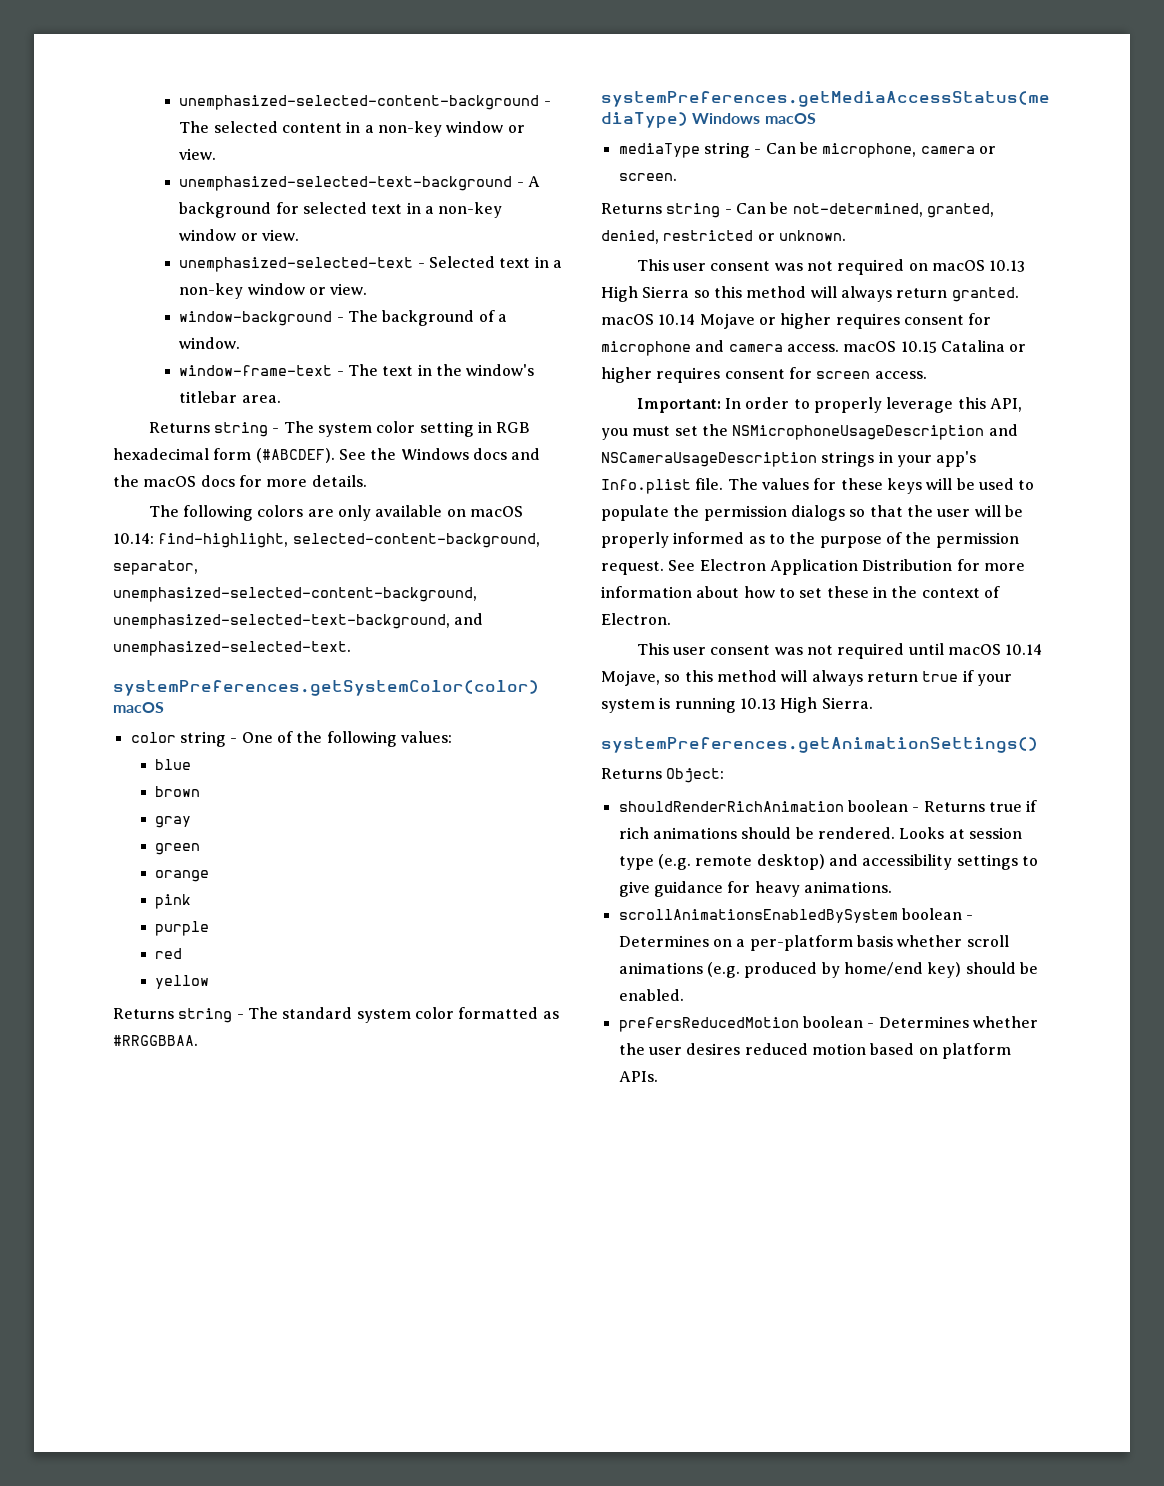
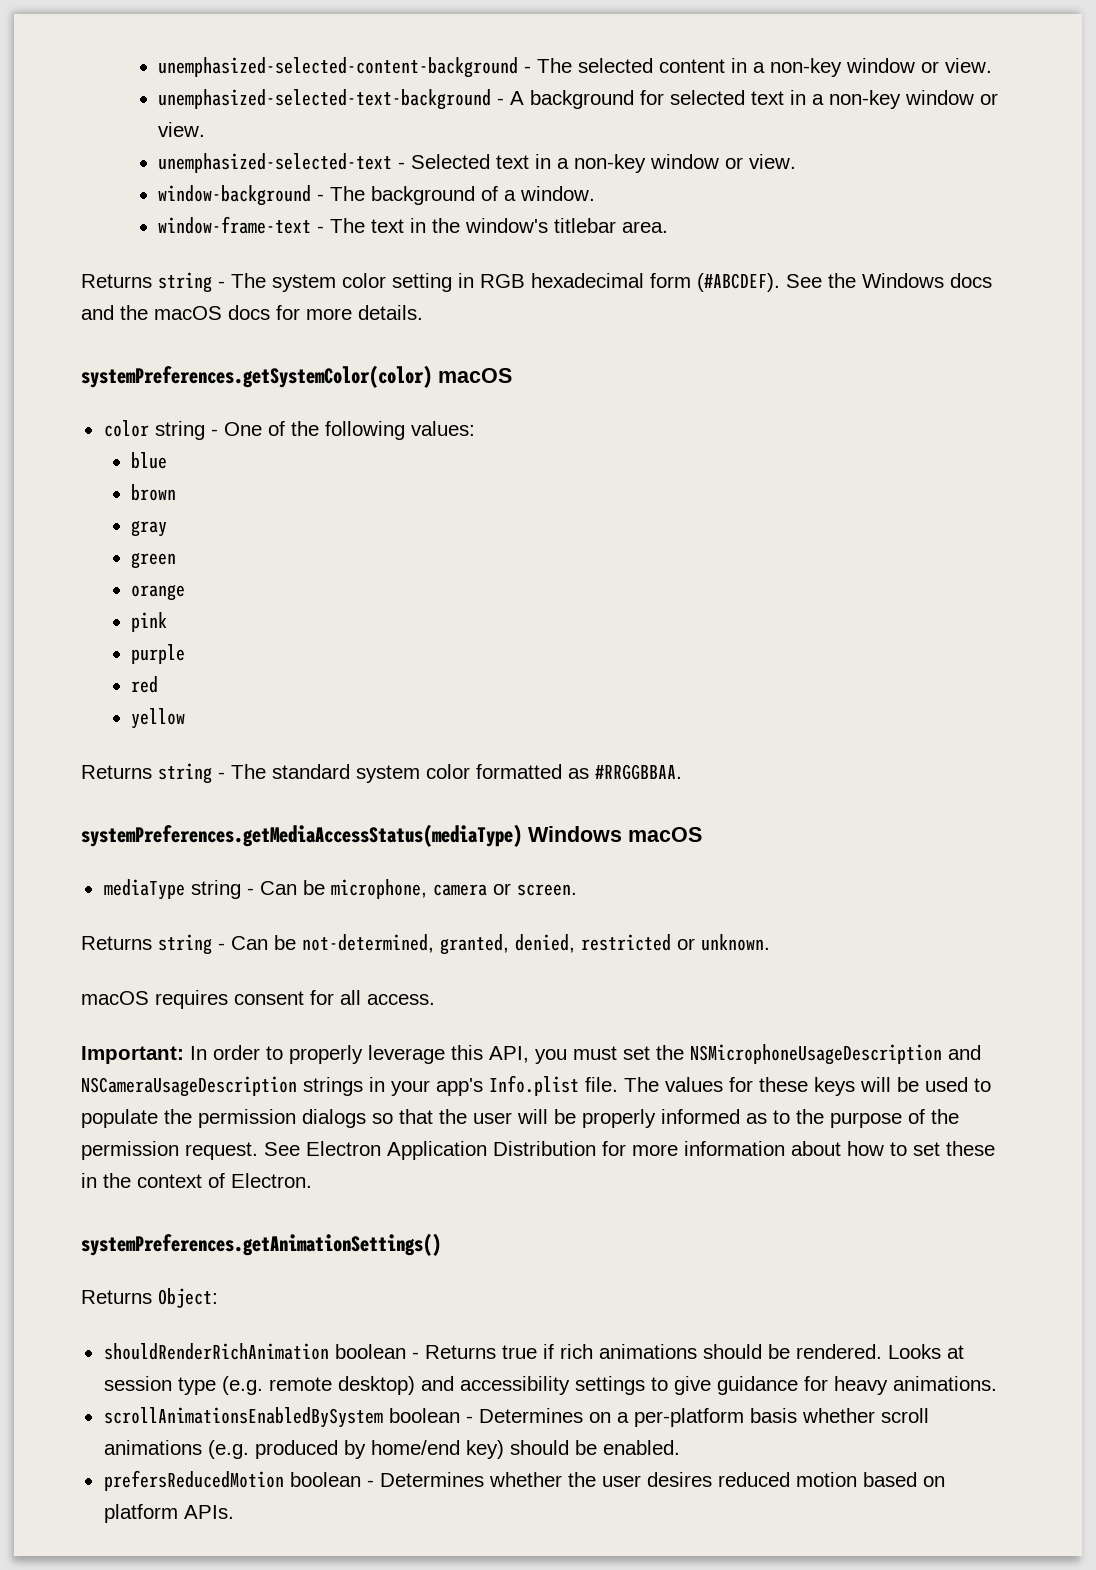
[148,505,523,521] [113,533,540,548] [113,560,198,575] [113,587,477,602] [113,613,484,629] [113,641,351,656] // The following colors are only available on macOS 10.14: find-highlight, selected-content-background, separator, unemphasized-selected-content-background, unemphasized-selected-text-background, and unemphasized-selected-text. -> (423, 312) none
[636,259,1026,275] [601,286,1019,302] [601,313,992,329] [601,340,1027,356] [601,367,871,383] This user consent was not required on macOS 10.13 High Sierra so this method will always return granted. macOS 10.14 Mojave or higher requires consent for microphone and camera access. macOS 10.15 Catalina or higher requires consent for screen -> [81,990,361,1009] macOS requires consent for all
[636,643,1043,659] [601,670,1012,686] [601,697,873,713] // This user consent was not required until macOS 10.14 Mojave, so this method will always return true if your system is running 10.13 High Sierra. -> (312, 1180) none

